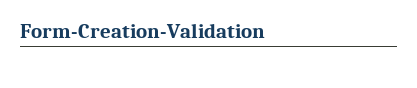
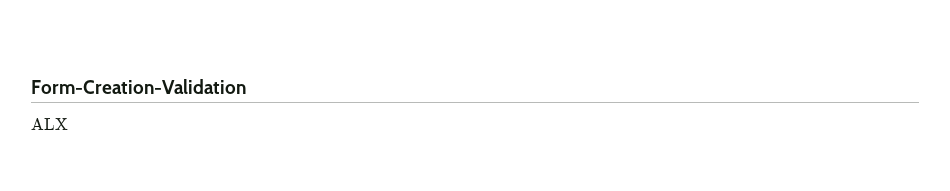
(265, 30) none -> [31,118,68,130] // ALX

